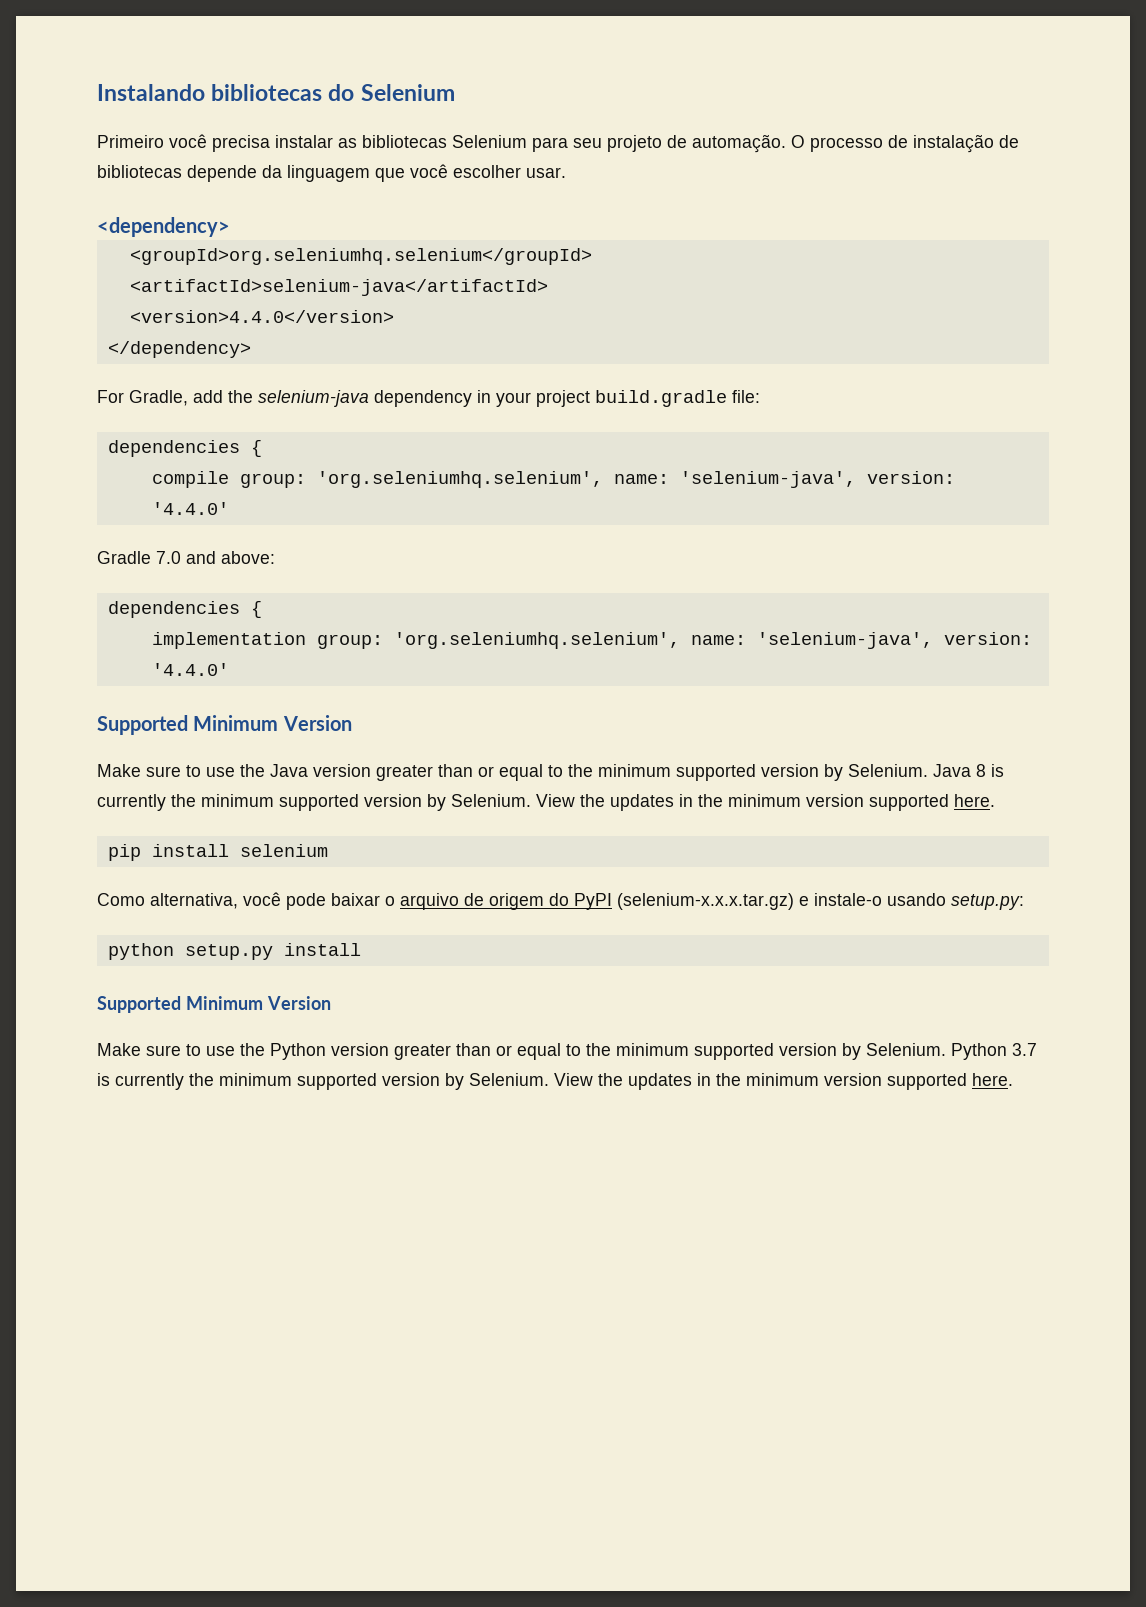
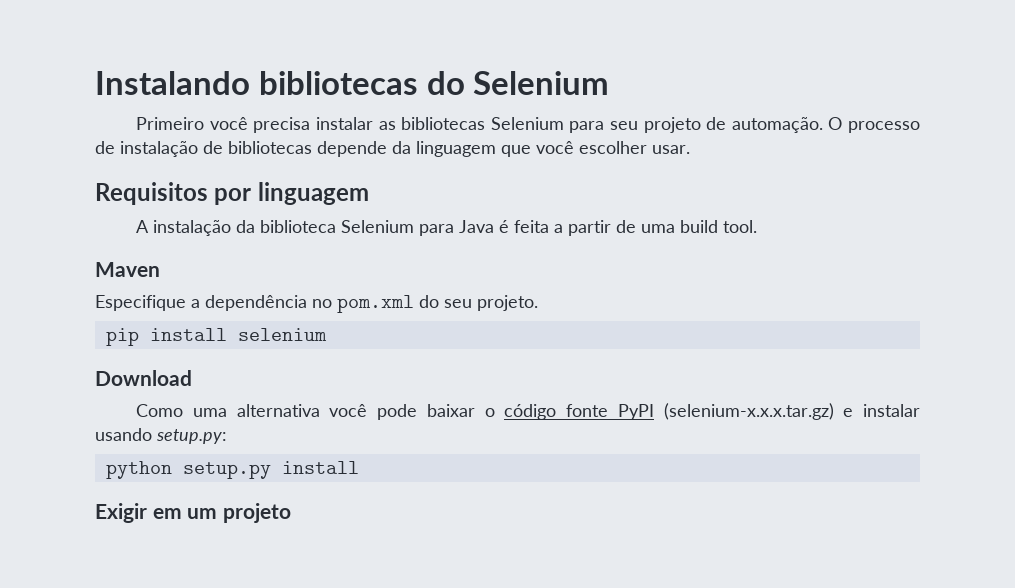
[97,217,230,237] [129,248,592,265] [129,279,548,296] [129,310,394,323] [107,341,251,358] [97,390,760,407] [107,440,262,457] [151,471,955,488] [151,502,229,515] [97,551,275,564] [107,601,262,618] [151,632,1032,649] [151,663,229,676] [97,715,352,735] [97,764,1004,781] [97,794,995,811] <dependency> // <groupId>org.seleniumhq.selenium</groupId> // <artifactId>selenium-java</artifactId> // <version>4.4.0</version> // </dependency> // For Gradle, add the selenium-java dependency in your project build.gradle file: // dependencies { // compile group: 'org.seleniumhq.selenium', name: 'selenium-java', version: '4.4.0' // Gradle 7.0 and above: // dependencies { // implementation group: 'org.seleniumhq.selenium', name: 'selenium-java', version: '4.4.0' // Supported Minimum Version // Make sure to use the Java version greater than or equal to the minimum supported version by Selenium. Java 8 is currently the minimum supported version by Selenium. View the updates in the minimum version supported here. -> [95,182,369,205] [136,220,758,236] [95,262,160,277] [95,295,538,313] Requisitos por linguagem // A instalação da biblioteca Selenium para Java é feita a partir de uma build tool. // Maven // Especifique a dependência no pom.xml do seu projeto.
(328, 850) none -> [95,370,192,386] // Download
[150,893,238,909] alternativa, -> [193,404,320,417] uma alternativa
[400,893,569,910] arquivo de origem do -> [504,404,609,420] código fonte
[814,893,882,906] instale-o -> [862,404,920,417] instalar
[97,996,331,1013] [97,1043,1037,1060] [97,1073,1013,1090] Supported Minimum Version // Make sure to use the Python version greater than or equal to the minimum supported version by Selenium. Python 3.7 is currently the minimum supported version by Selenium. View the updates in the minimum version supported here. -> [95,503,292,523] Exigir em um projeto

